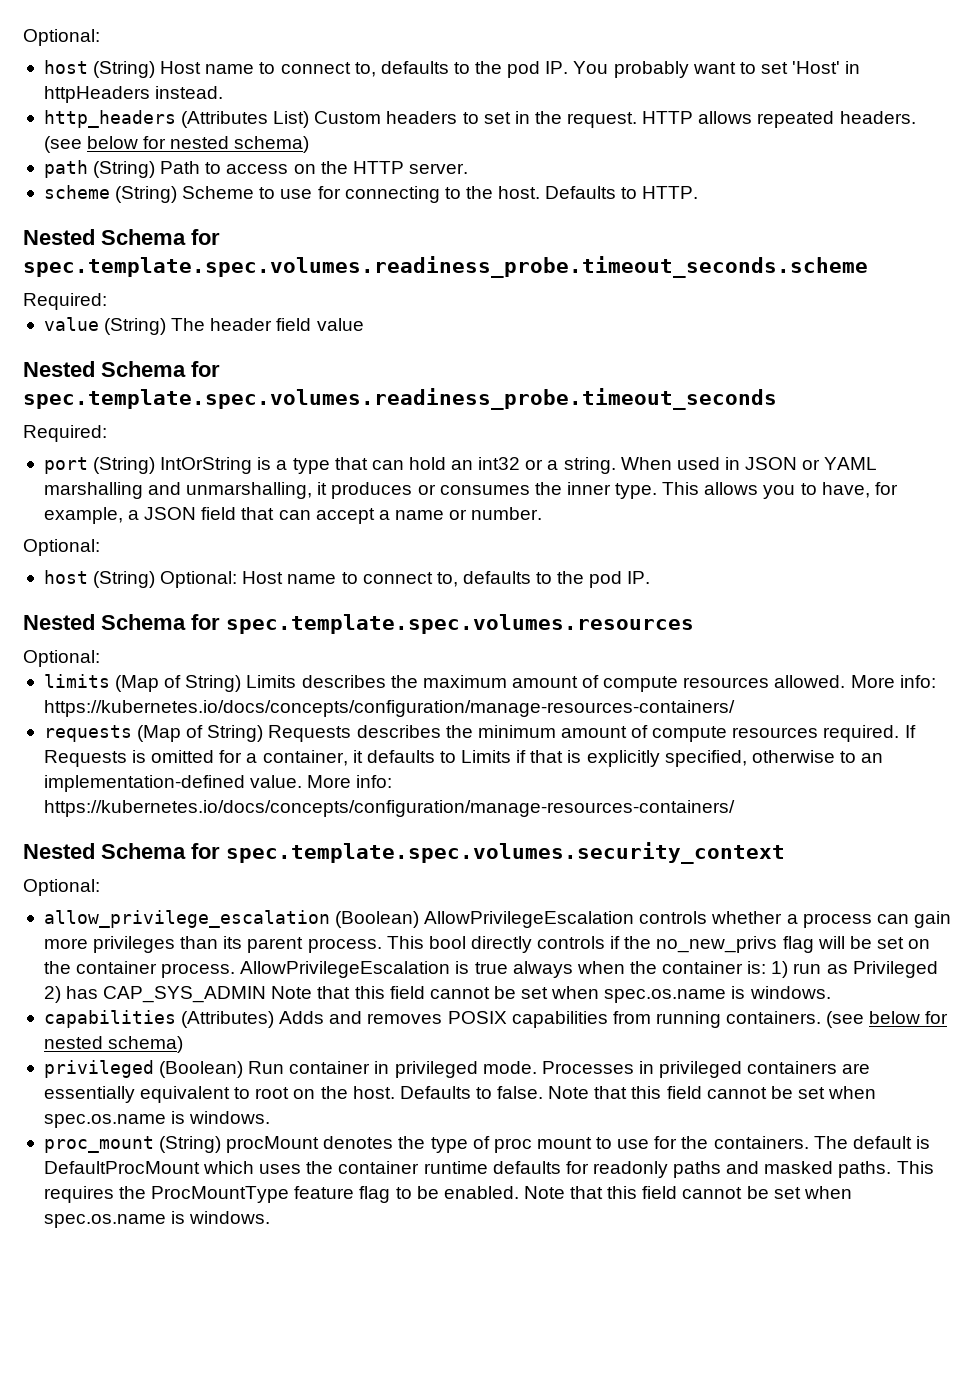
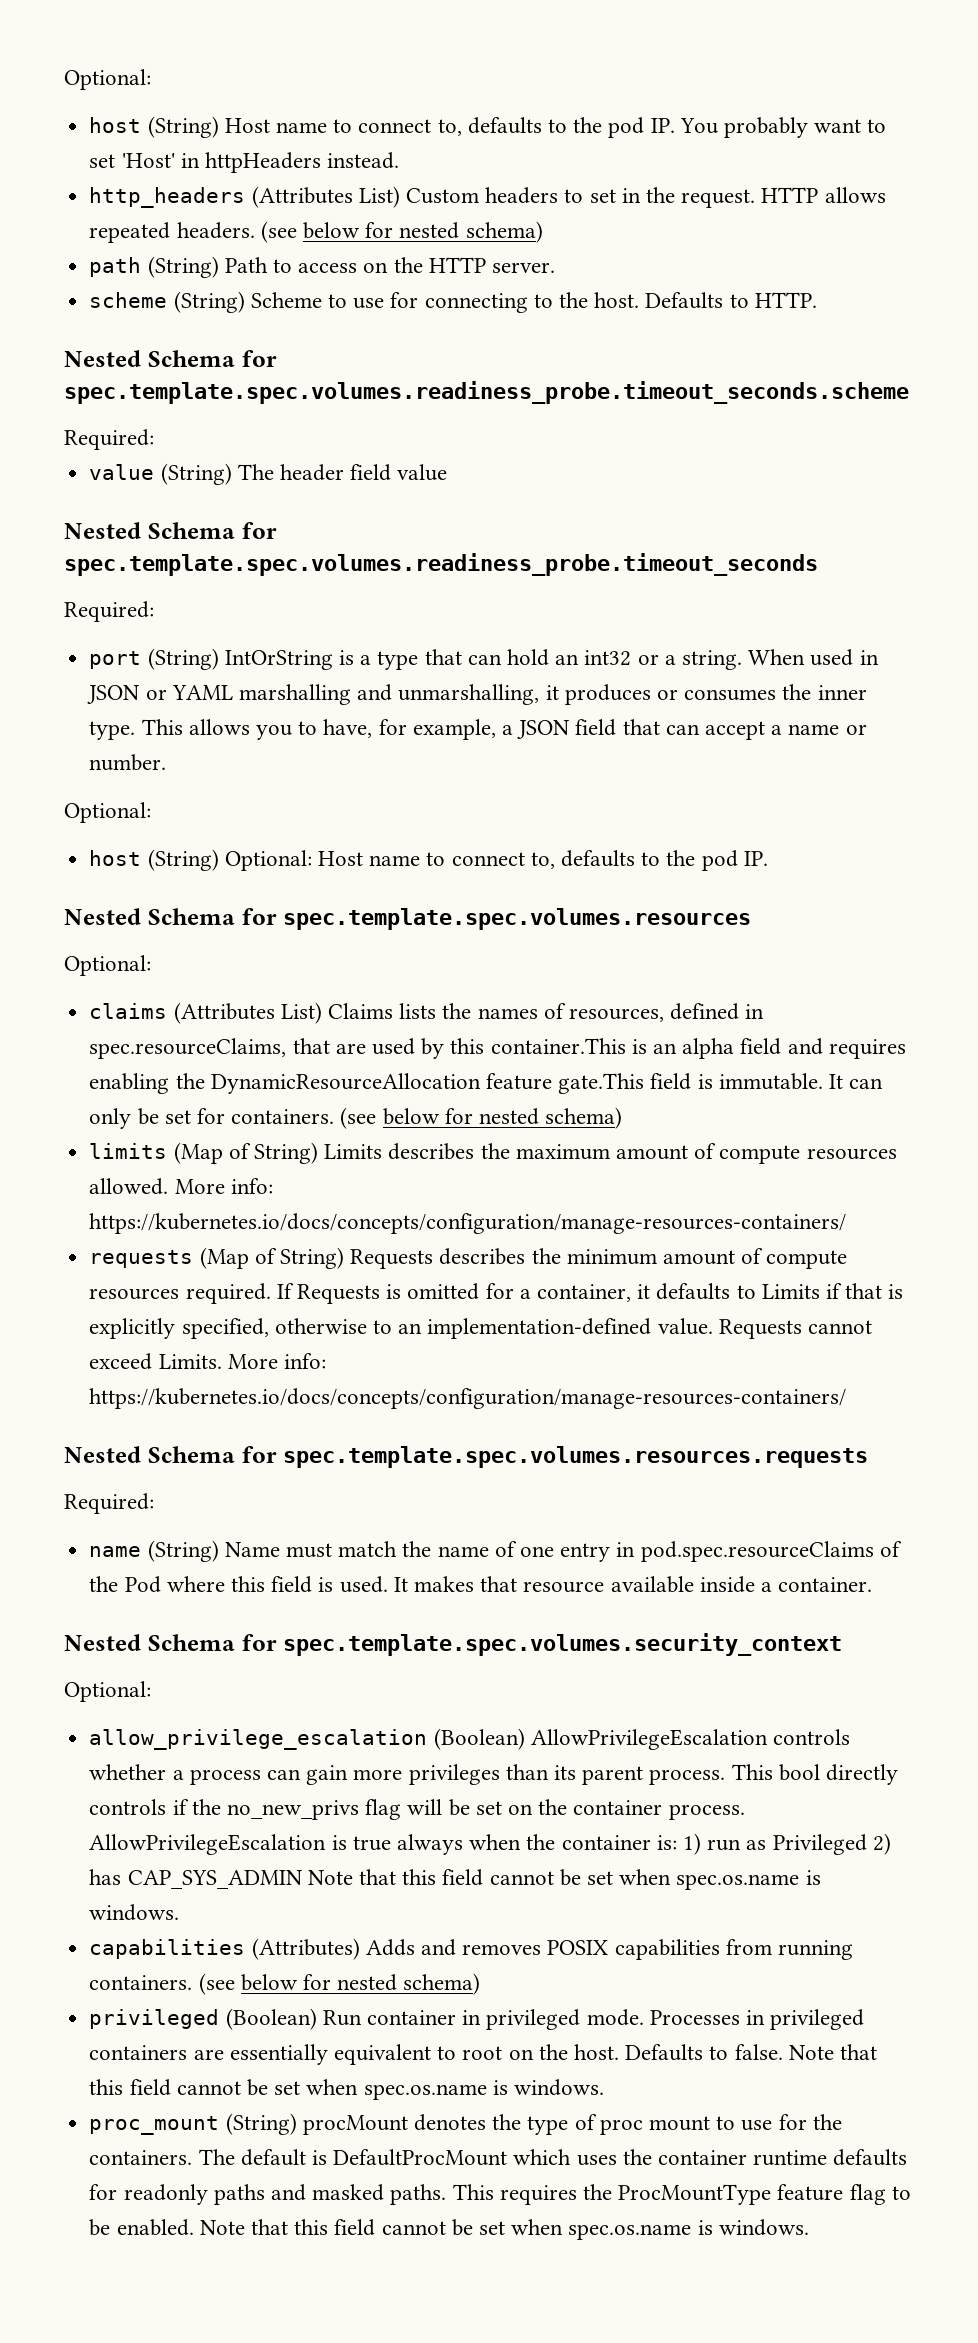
(100, 658) none -> [89,1002,765,1024] [89,1038,906,1059] [89,1073,884,1094] [89,1107,623,1129] // claims (Attributes List) Claims lists the names of resources, defined in spec.resourceClaims, that are used by this container.This is an alpha field and requires enabling the DynamicResourceAllocation feature gate.This field is immutable. It can only be set for containers. (see below for nested schema)
[307,775,393,788] [43,800,735,817] More info: https://kubernetes.io/docs/concepts/configuration/manage-resources-containers/ -> [718,1319,872,1339] [89,1353,326,1370] [89,1388,847,1409] [64,1446,869,1468] [64,1493,154,1514] [89,1540,902,1562] [89,1576,873,1593] Requests cannot exceed Limits. More info: https://kubernetes.io/docs/concepts/configuration/manage-resources-containers/ // Nested Schema for spec.template.spec.volumes.resources.requests // Required: // name (String) Name must match the name of one entry in pod.spec.resourceClaims of the Pod where this field is used. It makes that resource available inside a container.

